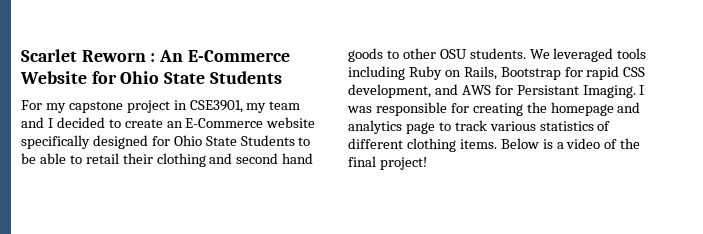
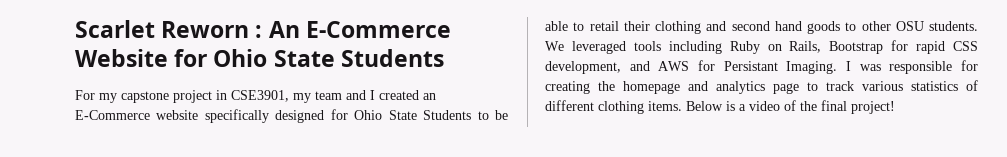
[56,117,163,128] decided to create -> [379,90,419,100] created

